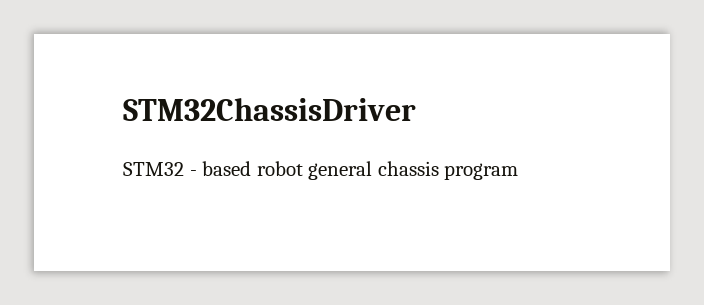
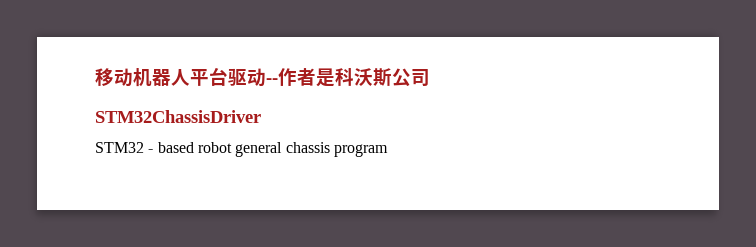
(123, 109) none -> [95,67,430,87] 移动机器人平台驱动--作者是科沃斯公司 //

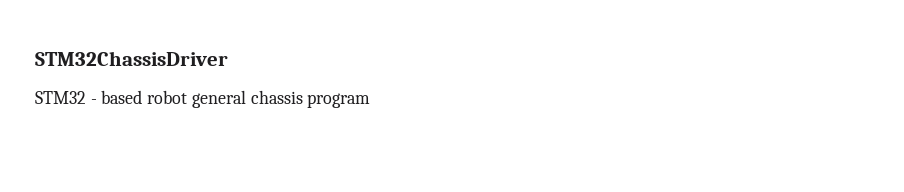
[95,67,430,87] 移动机器人平台驱动--作者是科沃斯公司 // -> (35, 58) none

